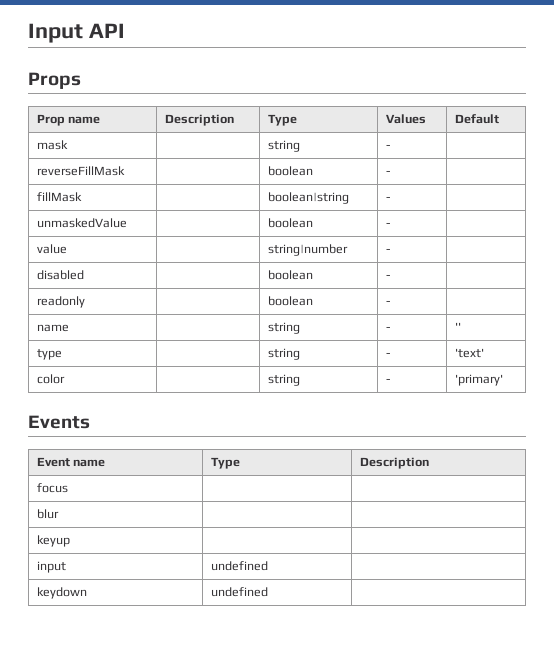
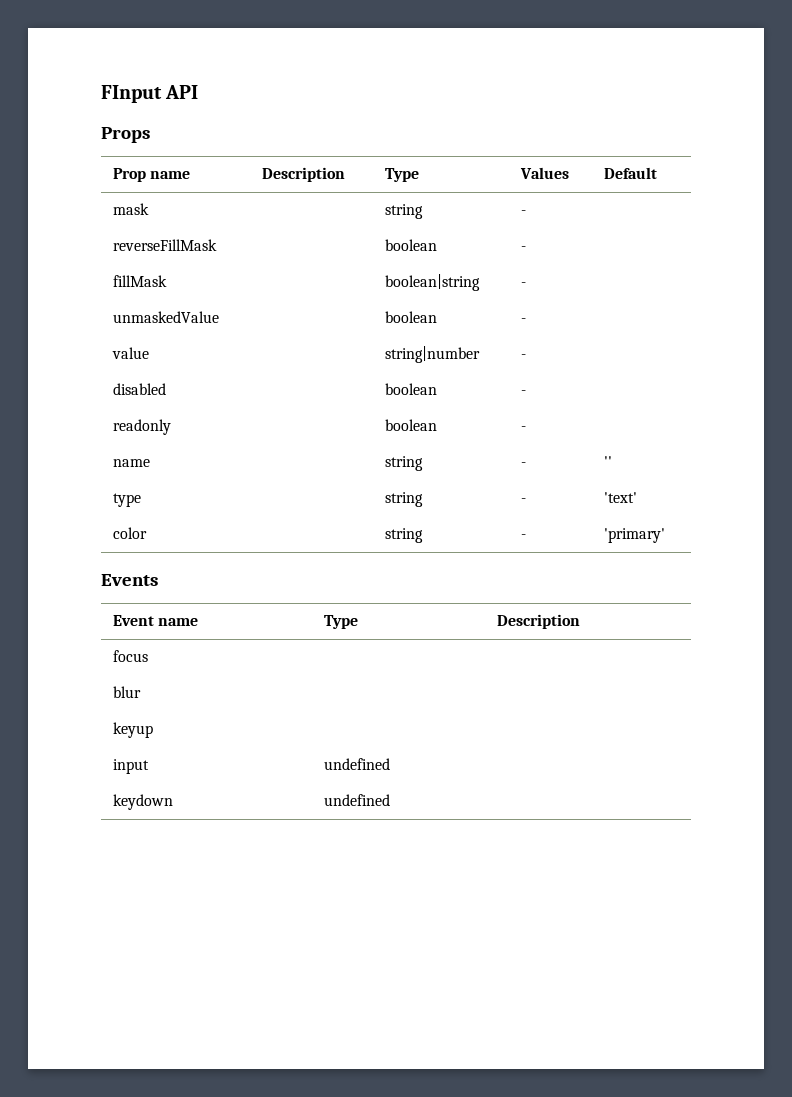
[28,23,83,43] Input -> [101,85,162,103] FInput

